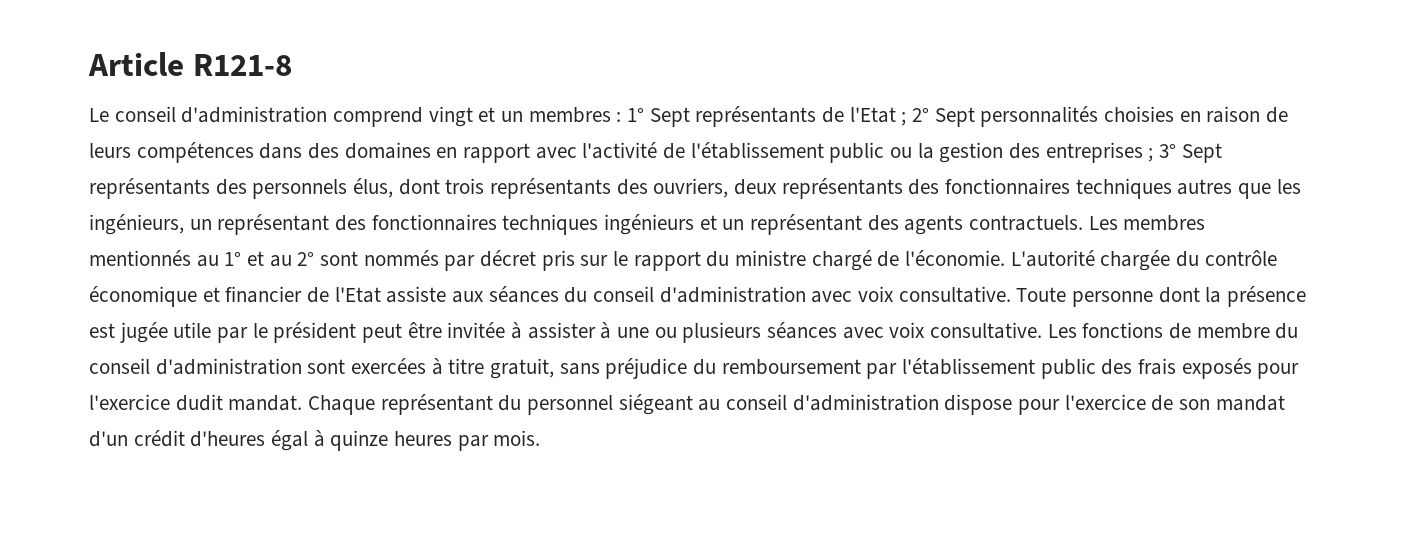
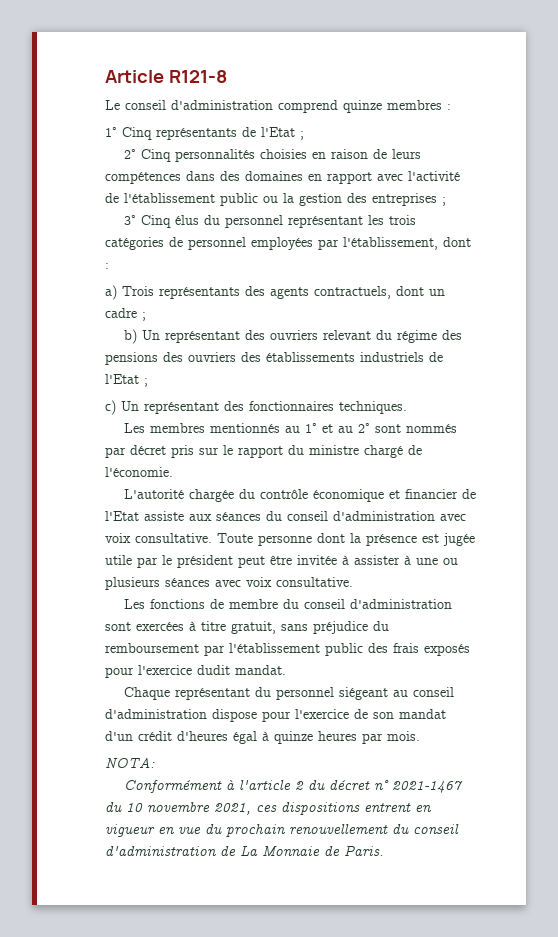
[428,106,524,127] vingt et un -> [343,100,382,113] quinze
[627,107,690,127] 1° Sept -> [105,127,152,140] // 1° Cinq
[912,107,975,127] 2° Sept -> [123,149,171,162] // 2° Cinq
[1159,143,1222,163] [89,178,1301,199] [89,214,1084,235] 3° Sept représentants des personnels élus, dont trois représentants des ouvriers, deux représentants des fonctionnaires techniques autres que les ingénieurs, un représentant des fonctionnaires techniques ingénieurs et un représentant des agents contractuels. -> [123,215,416,228] [105,237,471,250] [105,263,109,269] [105,285,445,300] [105,308,146,321] [123,329,462,344] [105,352,443,365] [105,374,148,387] [105,400,407,415] // 3° Cinq élus du personnel représentant les trois catégories de personnel employées par l'établissement, dont : // a) Trois représentants des agents contractuels, dont un cadre ; // b) Un représentant des ouvriers relevant du régime des pensions des ouvriers des établissements industriels de l'Etat ; // c) Un représentant des fonctionnaires techniques. //
(1006, 258) none -> (173, 472) //
(1043, 330) none -> (353, 582) //
(303, 403) none -> (286, 670) //
(541, 438) none -> [105,757,155,768] [123,780,463,793] [105,802,432,815] [105,824,459,837] [105,845,384,856] // NOTA: // Conformément à l'article 2 du décret n° 2021-1467 du 10 novembre 2021, ces dispositions entrent en vigueur en vue du prochain renouvellement du conseil d'administration de La Monnaie de Paris.

